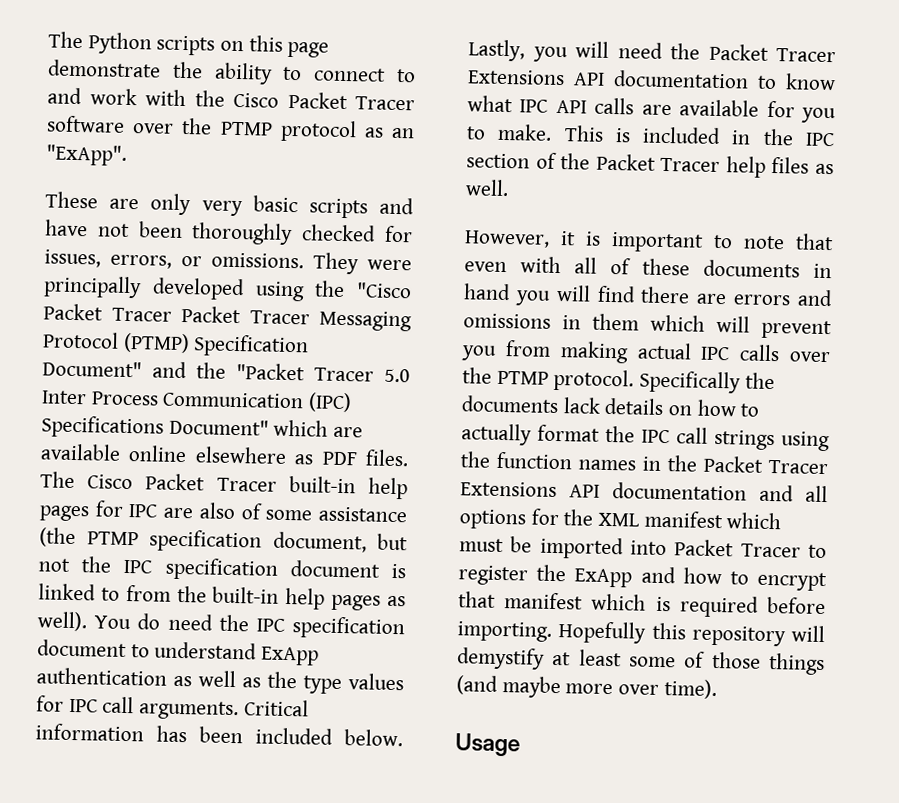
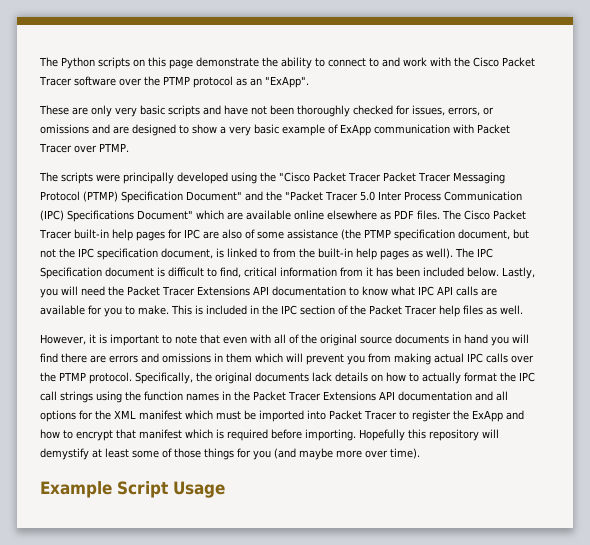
[211,252,359,275] omissions. They -> [40,124,510,136] [39,143,129,153] [39,172,93,184] omissions and are designed to show a very basic example of ExApp communication with Packet Tracer over PTMP. // The scripts
[289,560,380,578] document -> [161,248,213,259] document,
[94,613,405,640] [37,639,320,666] [36,667,404,695] [36,695,309,721] [35,723,144,742] You do need the IPC specification document to understand ExApp authentication as well as the type values for IPC call arguments. Critical information -> [455,248,493,258] [40,267,373,279] The IPC Specification document is difficult to find, critical information from it
[642,258,690,276] these -> [301,334,392,346] the original source
[639,370,775,394] Specifically the -> [135,372,252,384] Specifically, the original
(825, 664) none -> [237,448,271,460] for you
(717, 689) none -> [40,481,168,498] Example Script

